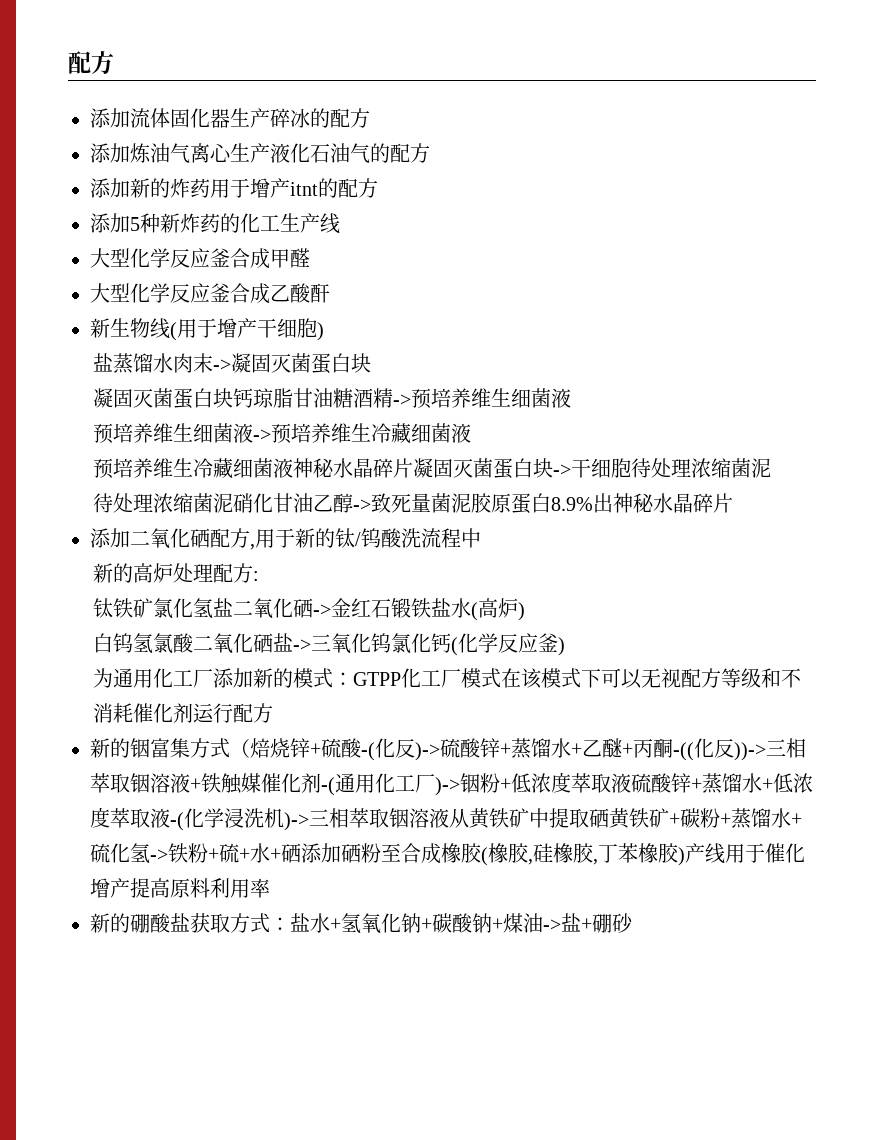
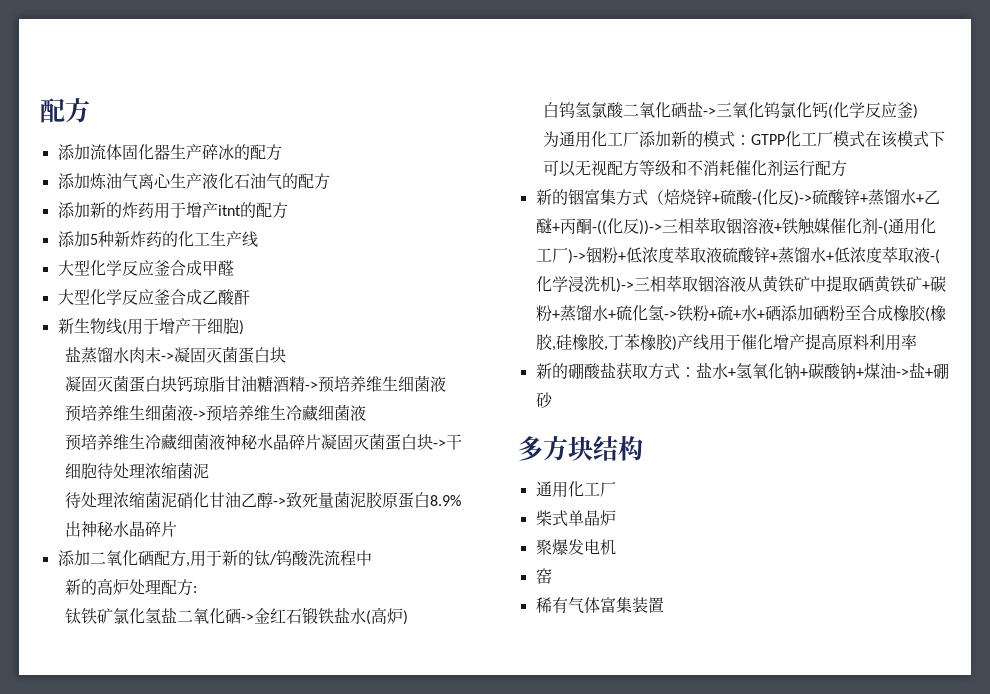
(633, 923) none -> [518,435,643,461] [535,481,616,498] [535,510,616,526] [535,539,616,555] [535,568,552,584] [535,597,664,614] // 多方块结构 // 通用化工厂 // 柴式单晶炉 // 聚爆发电机 // 窑 // 稀有气体富集装置

